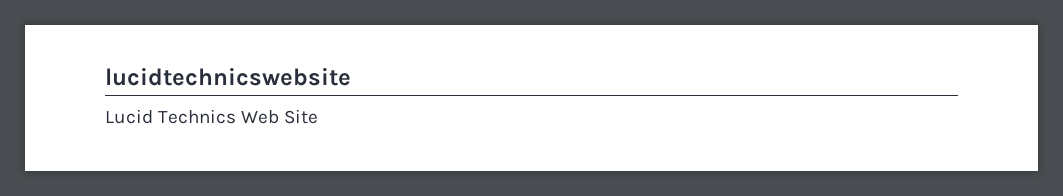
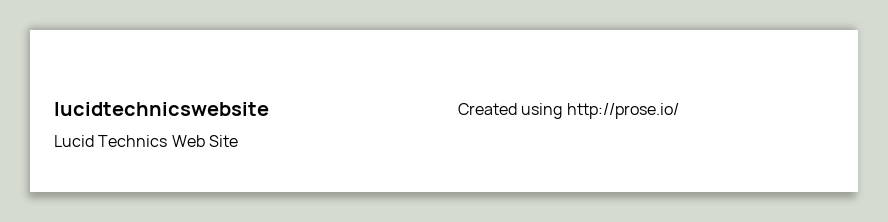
(319, 116) none -> [458,103,679,119] // Created using http://prose.io/

